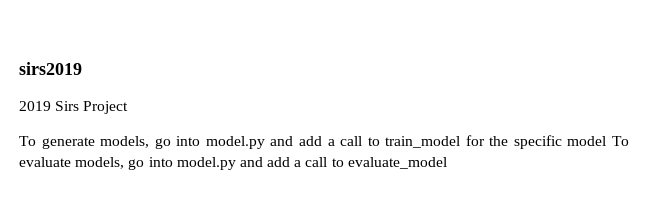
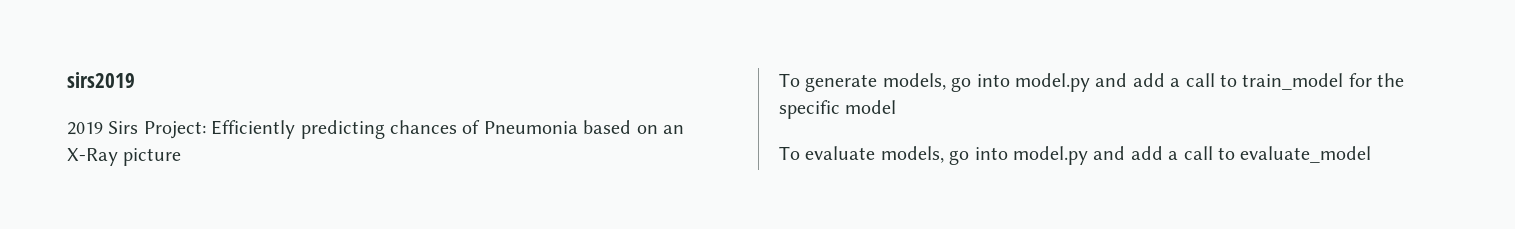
[83,101,129,114] Project -> [143,120,684,139] [67,148,182,166] Project: Efficiently predicting chances of Pneumonia based on an X-Ray picture
(607, 141) none -> (897, 107) //

